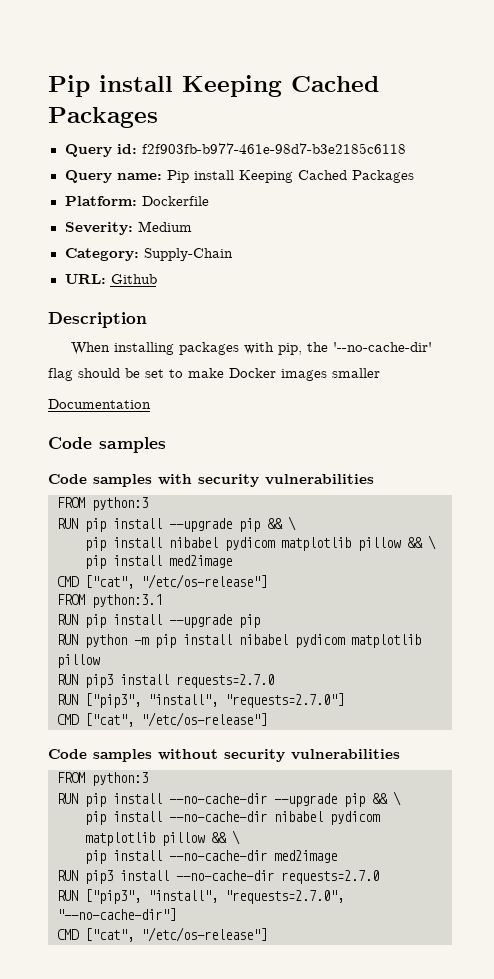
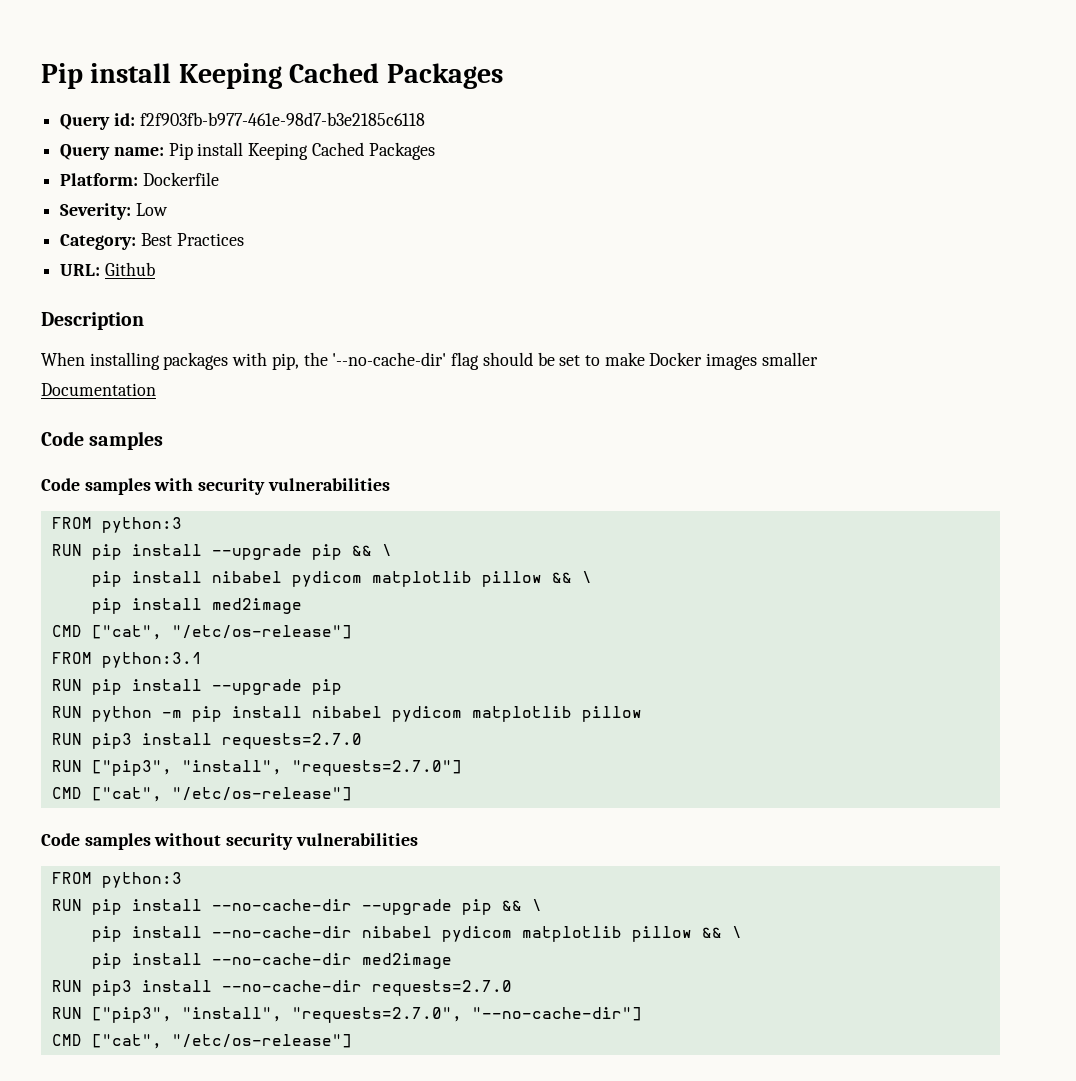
[137,221,192,232] Medium -> [135,203,168,216] Low
[143,248,233,261] Supply-Chain -> [140,233,244,246] Best Practices

